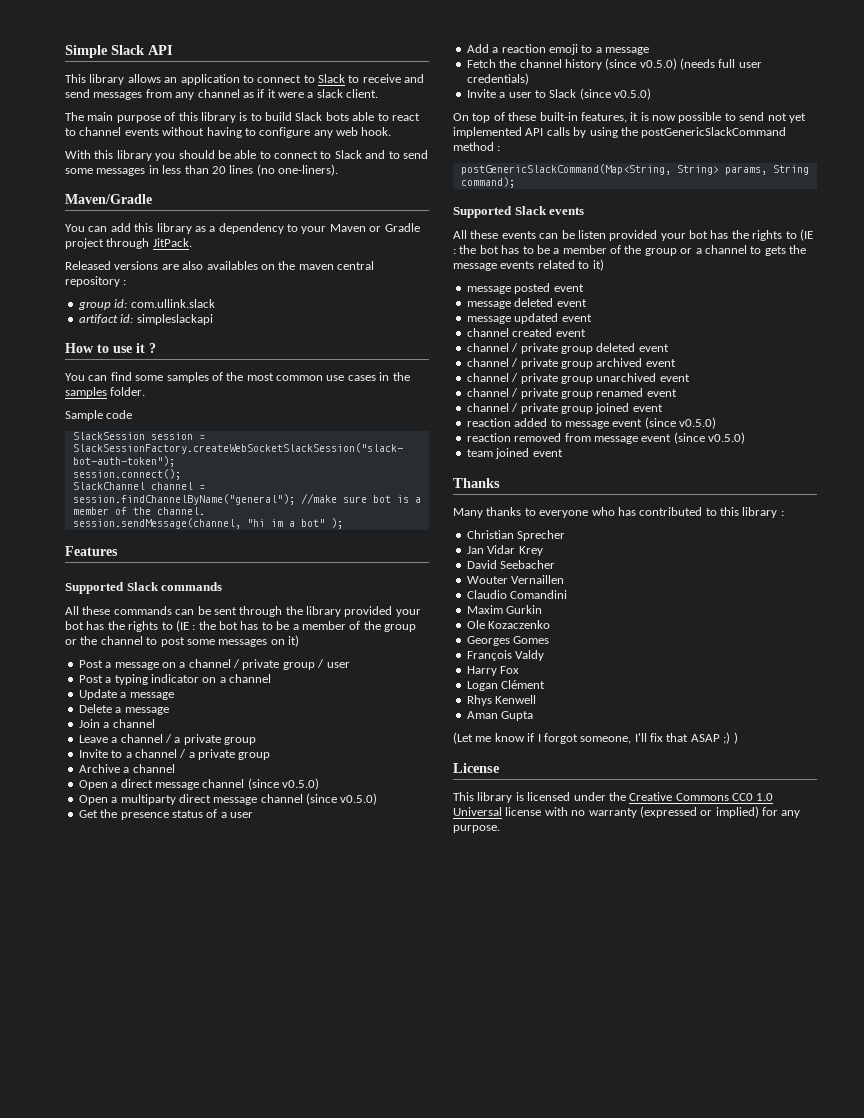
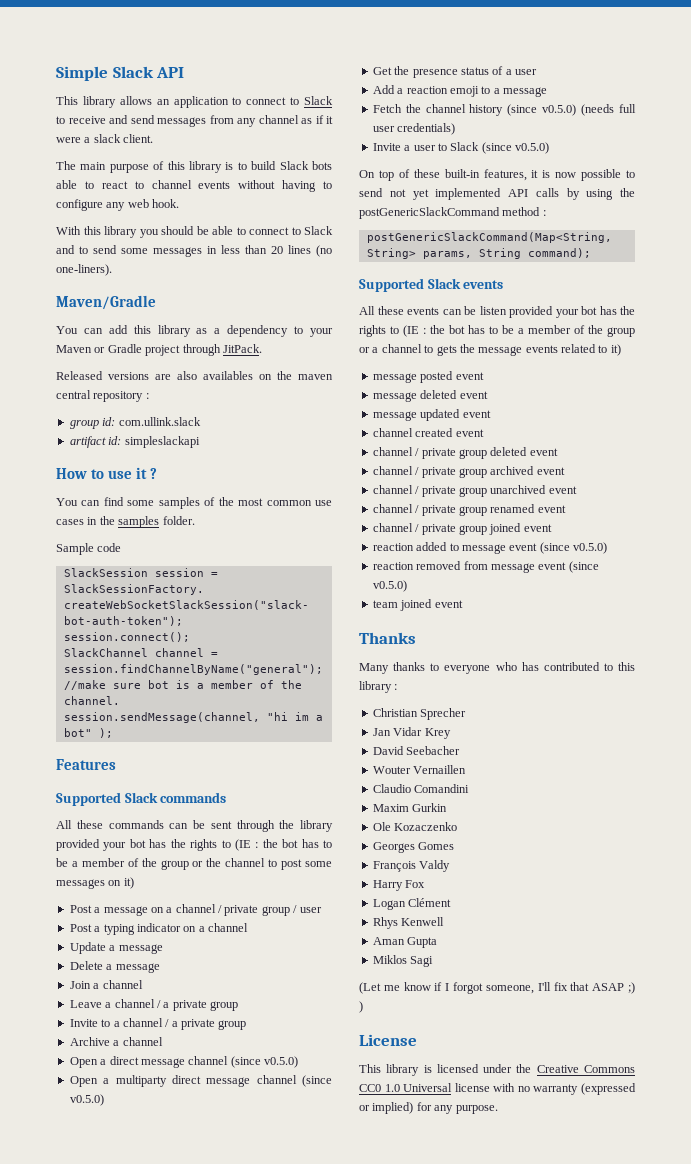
(534, 716) none -> [372,955,434,967] // Miklos Sagi

